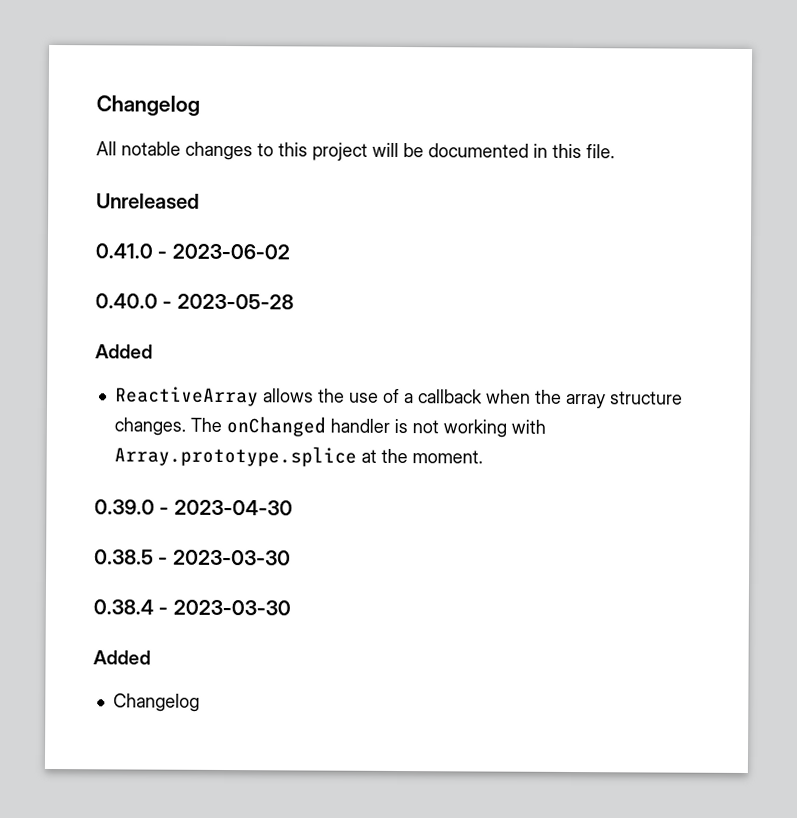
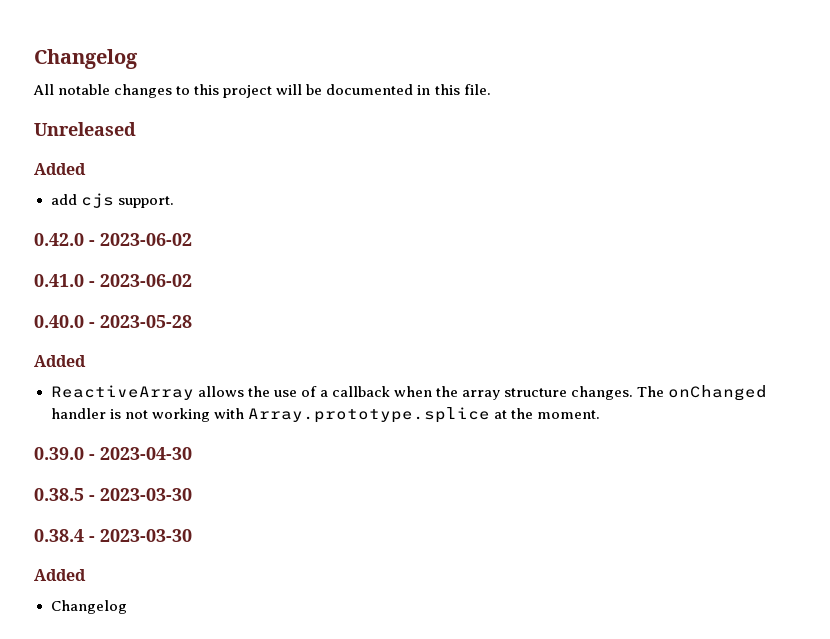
(200, 201) none -> [34,163,86,175] [50,193,174,208] [34,233,192,246] // Added // add cjs support. // 0.42.0 - 2023-06-02

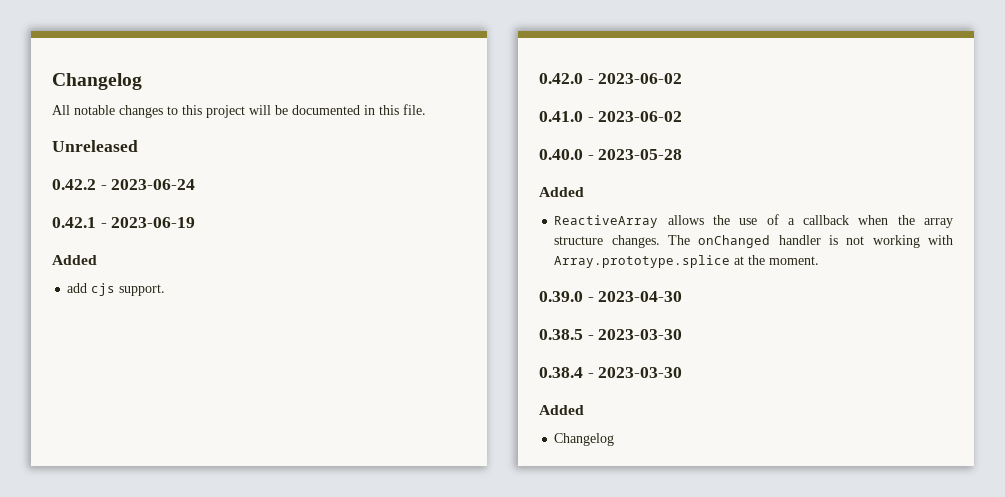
(136, 129) none -> [52,179,196,190] [52,217,196,228] // 0.42.2 - 2023-06-24 // 0.42.1 - 2023-06-19

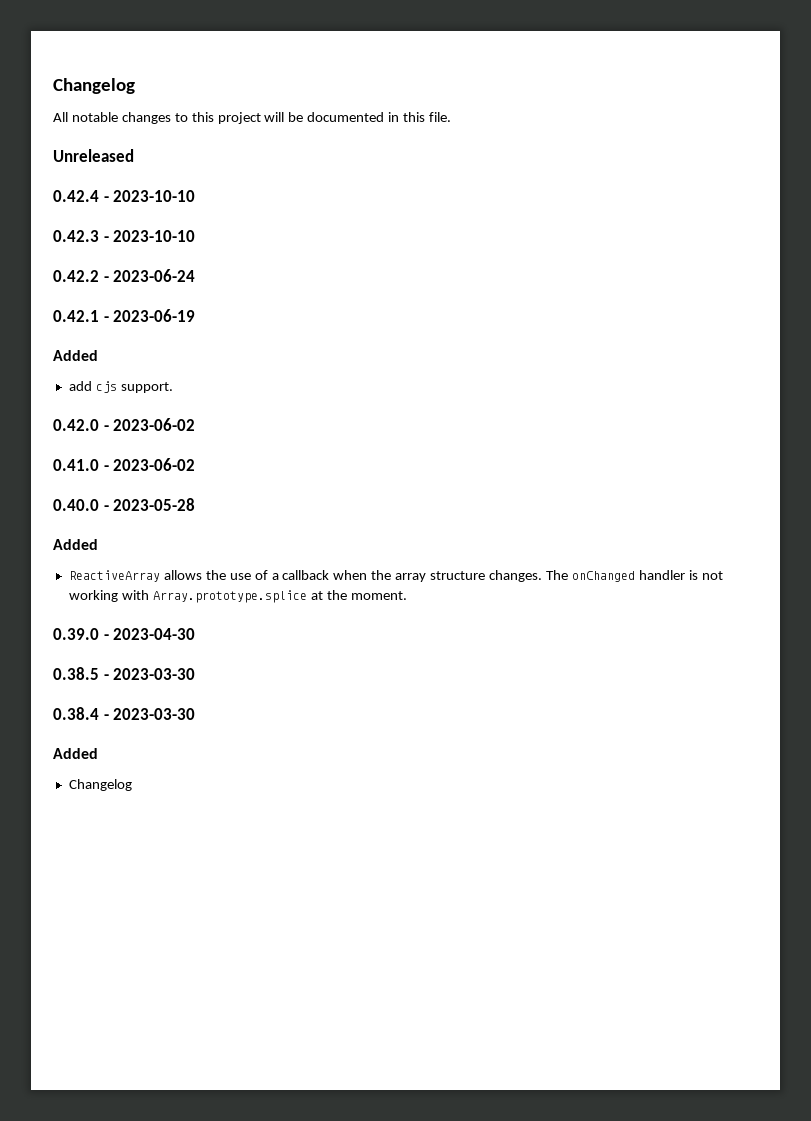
(138, 146) none -> [53,190,196,202] [53,230,196,242] // 0.42.4 - 2023-10-10 // 0.42.3 - 2023-10-10

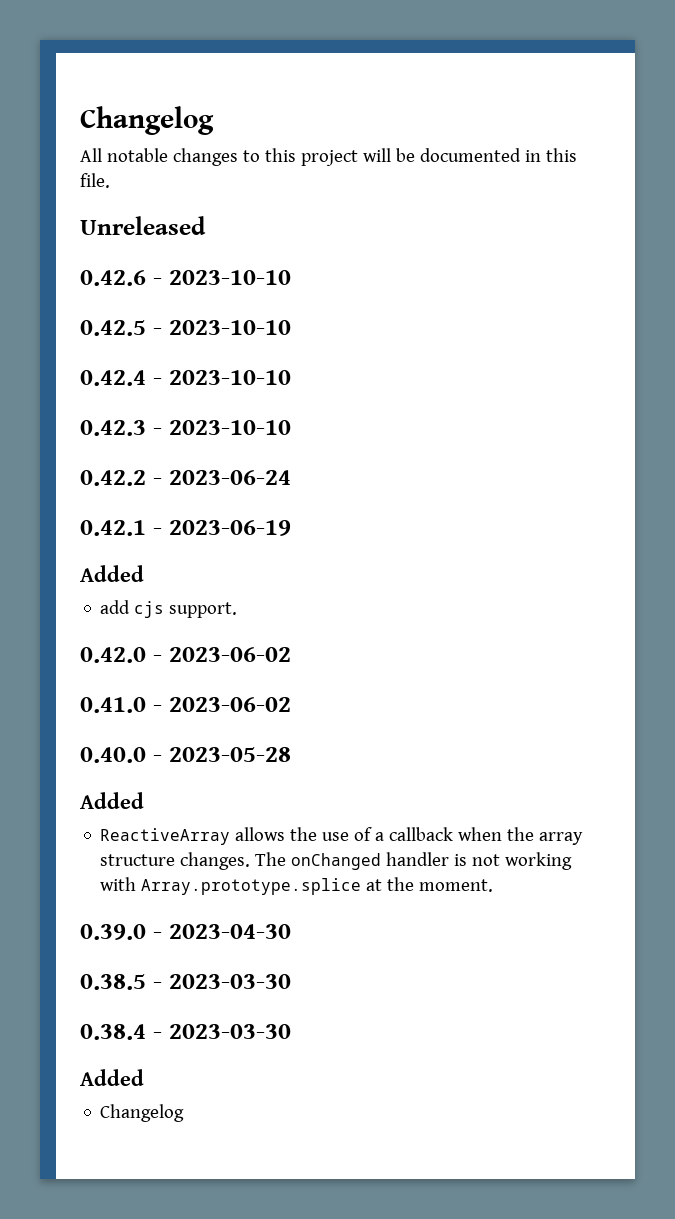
(134, 155) none -> [80,270,291,286] [80,320,291,336] // 0.42.6 - 2023-10-10 // 0.42.5 - 2023-10-10

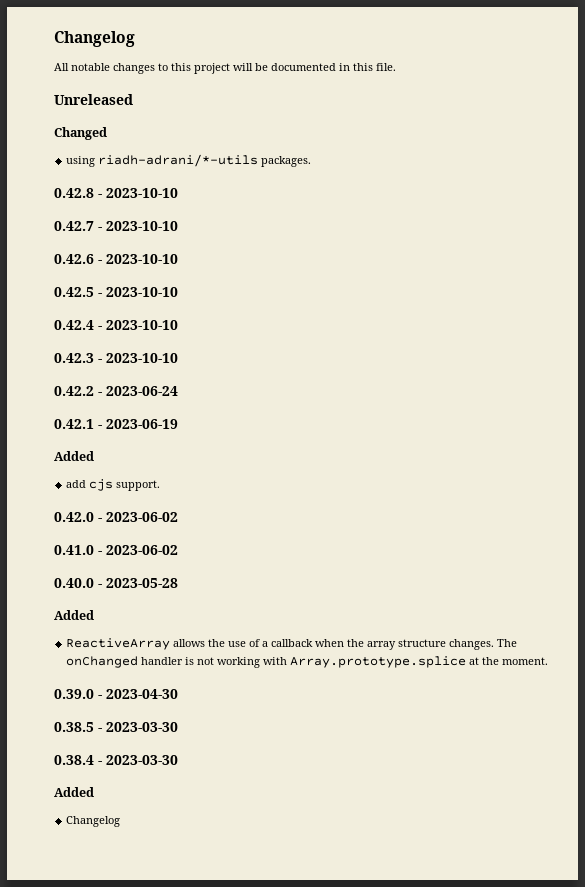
(206, 225) none -> [54,127,107,140] [66,154,312,167] [54,188,178,198] [54,221,178,231] // Changed // using riadh-adrani/*-utils packages. // 0.42.8 - 2023-10-10 // 0.42.7 - 2023-10-10

